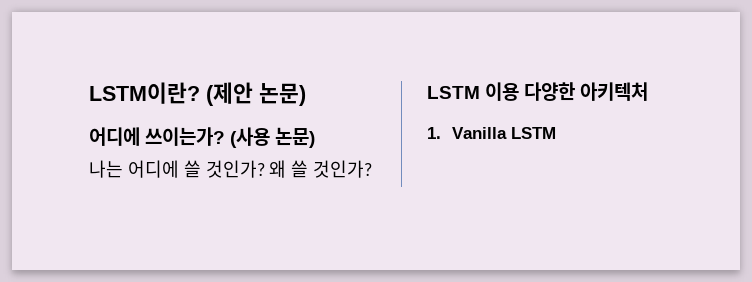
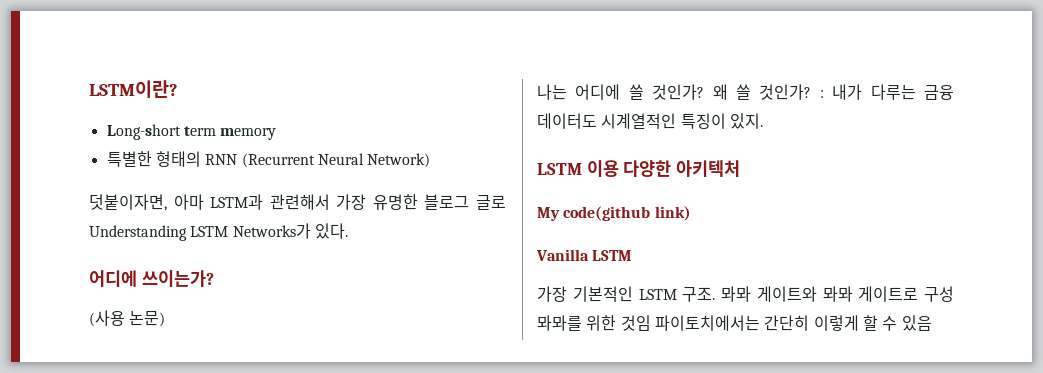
[206,82,306,106] (제안 논문) -> [106,124,277,140] [106,151,431,168] [89,194,506,211] [89,223,348,241] // Long-short term memory // 특별한 형태의 RNN (Recurrent Neural Network) // 덧붙이자면, 아마 LSTM과 관련해서 가장 유명한 블로그 글로 Understanding LSTM Networks가 있다.
(226, 136) none -> (214, 278) //
(373, 169) none -> [819,84,954,100] [537,113,763,129] : 내가 다루는 금융 데이터도 시계열적인 특징이 있지.
[427,127,441,139] 1. -> [537,206,691,221] My code(github link) //
(557, 133) none -> [537,286,954,302] [537,315,932,331] // 가장 기본적인 LSTM 구조. 뫄뫄 게이트와 뫄뫄 게이트로 구성 뫄뫄를 위한 것임 파이토치에서는 간단히 이렇게 할 수 있음

